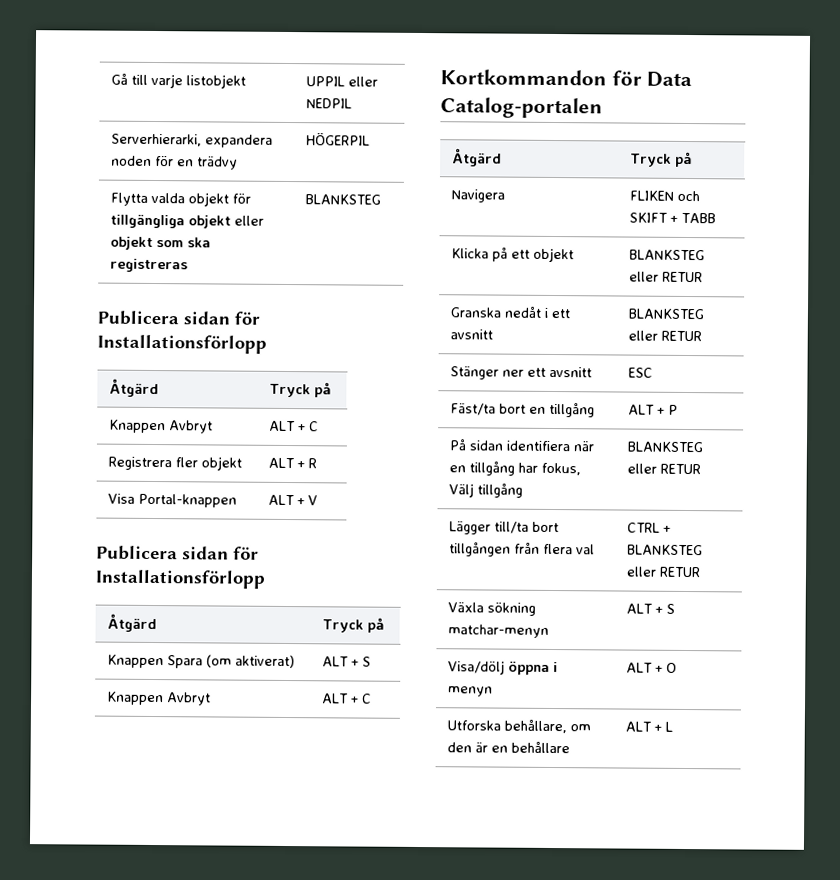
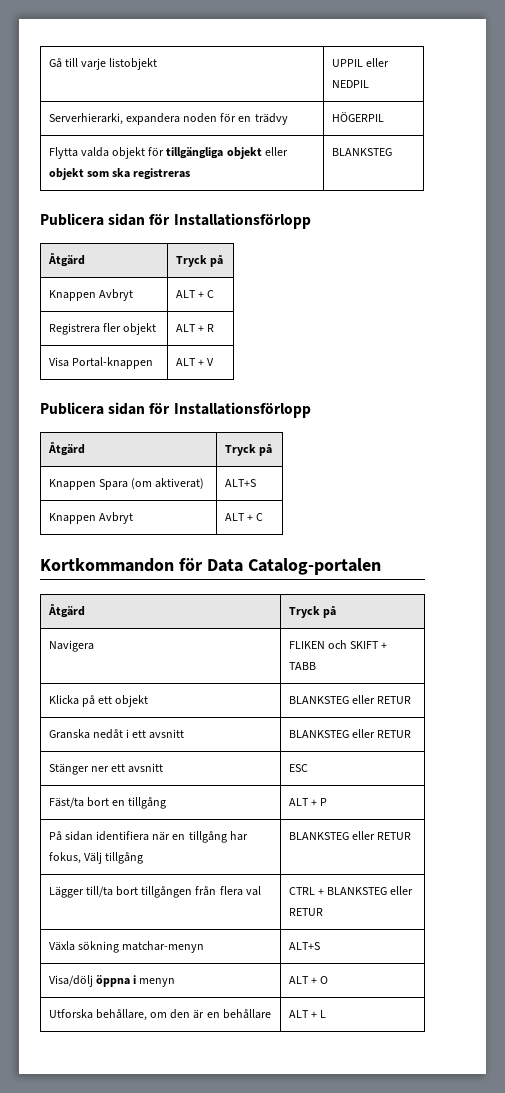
[322,656,372,667] ALT + S -> [224,479,256,487] ALT+S
[626,603,676,614] ALT + S -> [288,942,320,950] ALT+S

